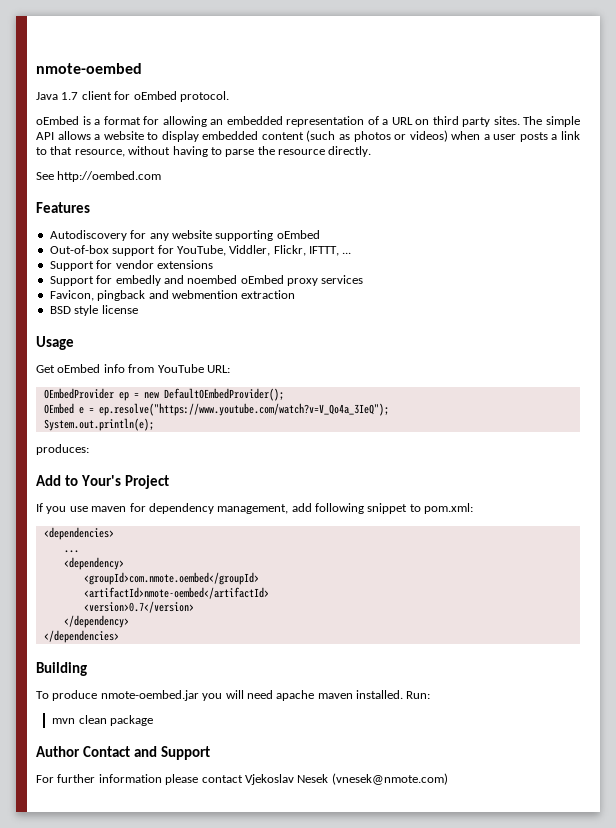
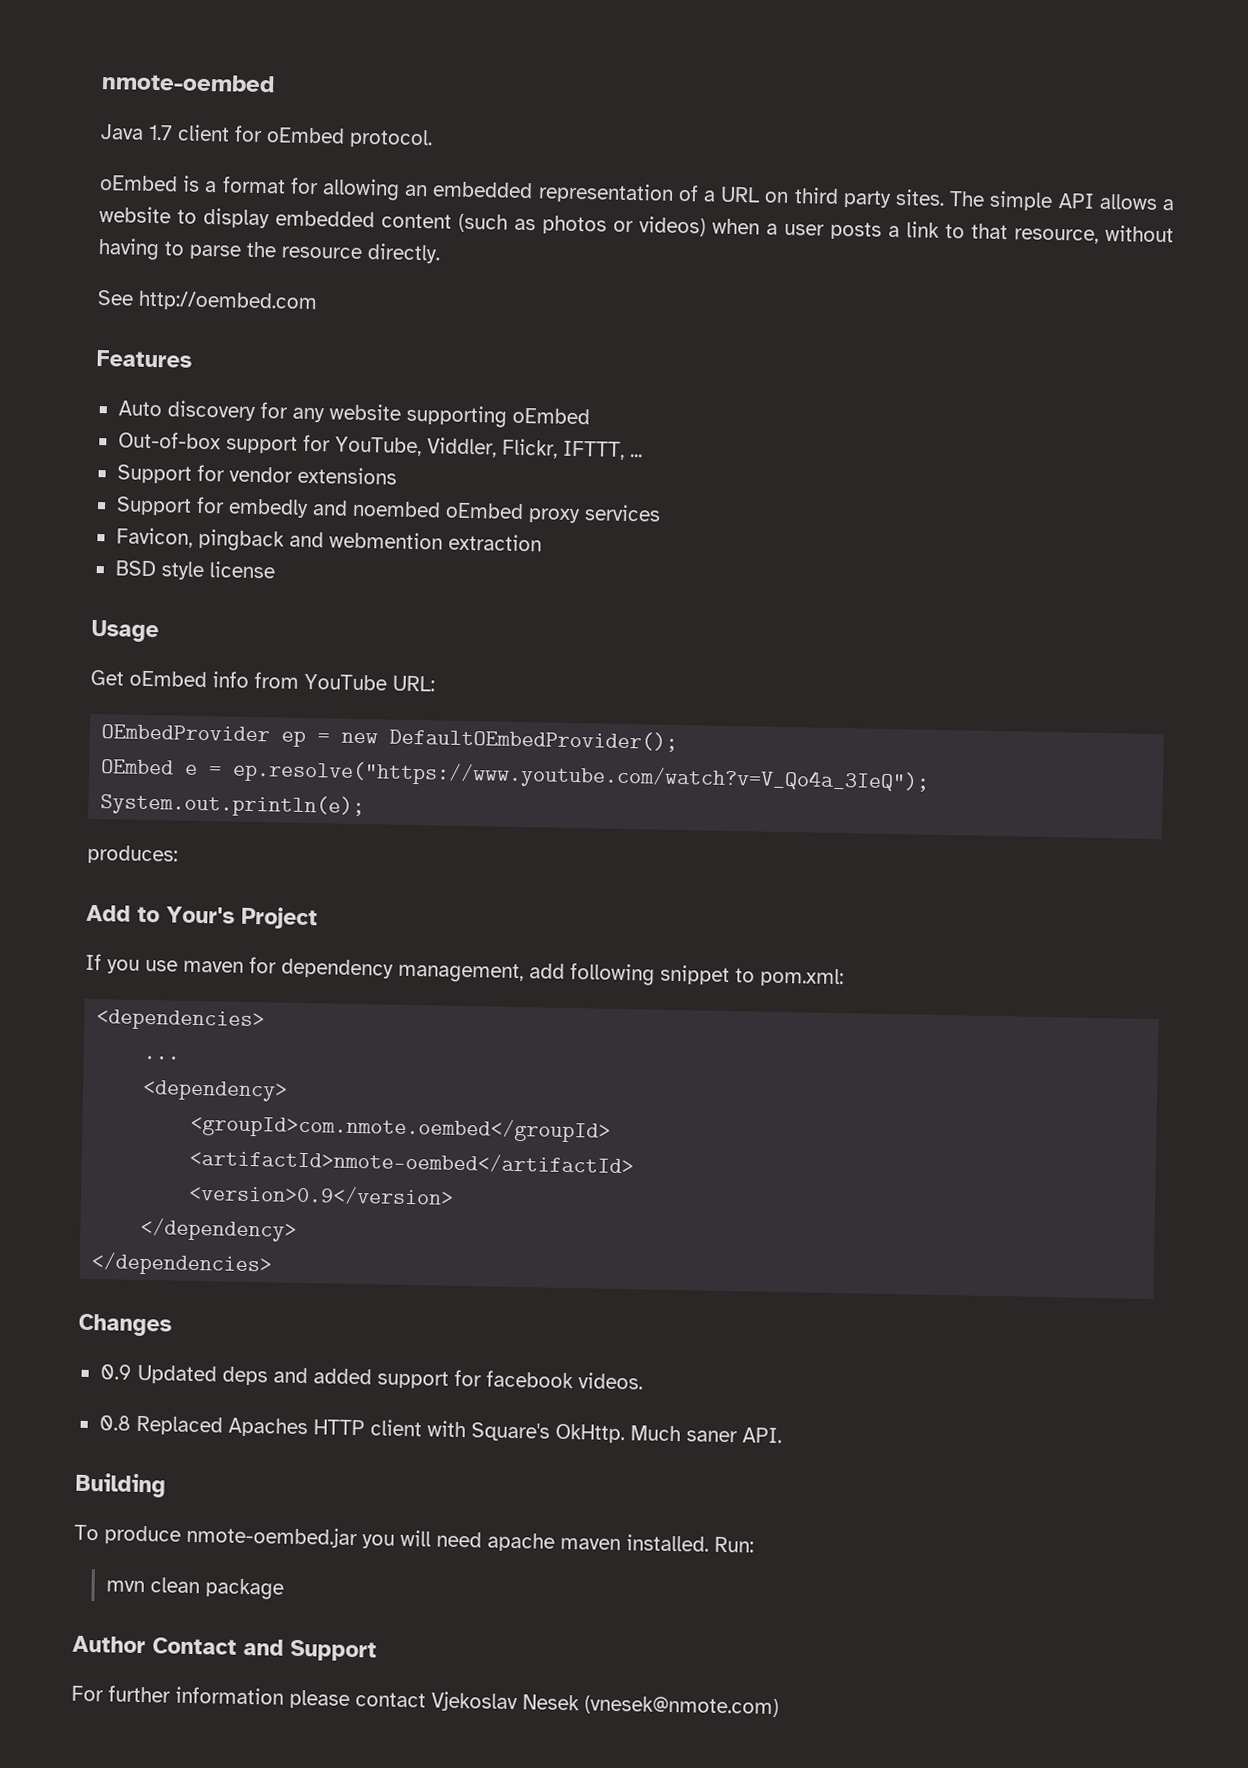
[49,230,127,241] Autodiscovery -> [117,400,257,421] Auto discovery
[83,601,194,613] <version>0.7</version> -> [188,1183,455,1206] <version>0.9</version>
(119, 636) none -> [78,1313,172,1337] [99,1364,643,1390] [98,1415,782,1444] // Changes // 0.9 Updated deps and added support for facebook videos. // 0.8 Replaced Apaches HTTP client with Square's OkHttp. Much saner API.

